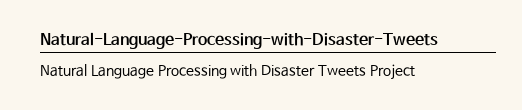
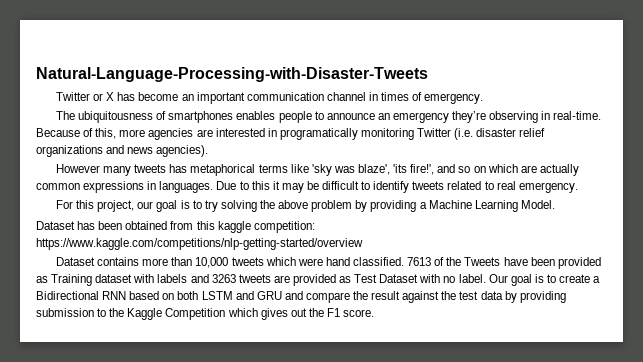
[40,64,415,80] Natural Language Processing with Disaster Tweets Project -> [56,92,484,104] [56,111,602,123] [36,128,546,140] [36,145,209,157] [56,164,579,176] [36,181,578,193] [56,200,555,212] [36,221,315,233] [36,238,363,250] [56,257,601,269] [36,274,601,286] [36,291,566,303] [36,308,375,320] Twitter or X has become an important communication channel in times of emergency. // The ubiquitousness of smartphones enables people to announce an emergency they’re observing in real-time. Because of this, more agencies are interested in programatically monitoring Twitter (i.e. disaster relief organizations and news agencies). // However many tweets has metaphorical terms like 'sky was blaze', 'its fire!', and so on which are actually common expressions in languages. Due to this it may be difficult to identify tweets related to real emergency. // For this project, our goal is to try solving the above problem by providing a Machine Learning Model. // Dataset has been obtained from this kaggle competition: https://www.kaggle.com/competitions/nlp-getting-started/overview // Dataset contains more than 10,000 tweets which were hand classified. 7613 of the Tweets have been provided as Training dataset with labels and 3263 tweets are provided as Test Dataset with no label. Our goal is to create a Bidirectional RNN based on both LSTM and GRU and compare the result against the test data by providing submission to the Kaggle Competition which gives out the F1 score.

